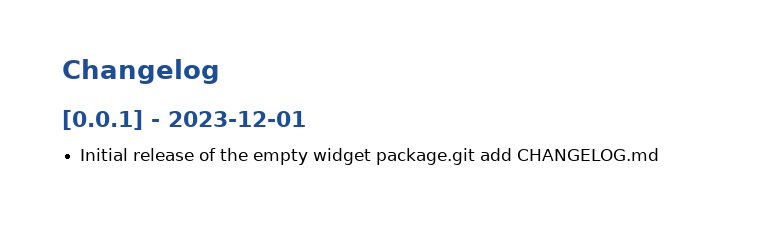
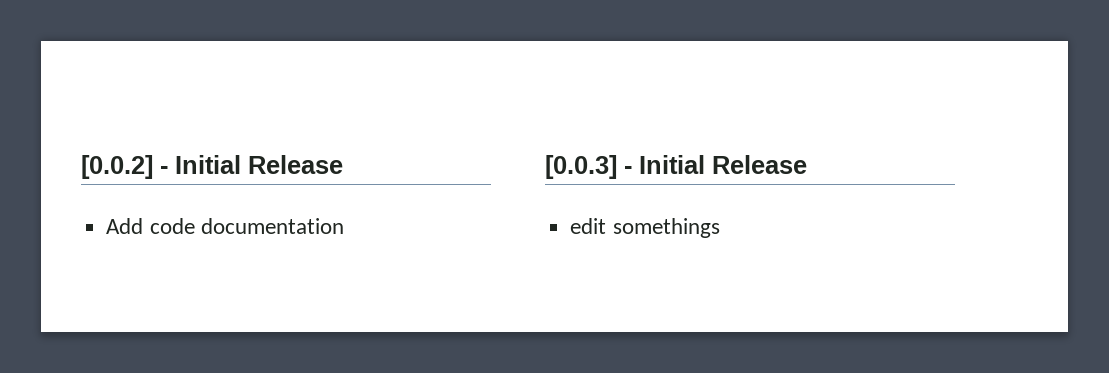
[62,59,220,84] [62,110,306,130] [80,148,660,165] Changelog // [0.0.1] - 2023-12-01 // Initial release of the empty widget package.git add CHANGELOG.md -> [81,155,343,179] [106,218,344,234] [545,155,807,179] [570,218,720,238] [0.0.2] - Initial Release // Add code documentation // [0.0.3] - Initial Release // edit somethings

